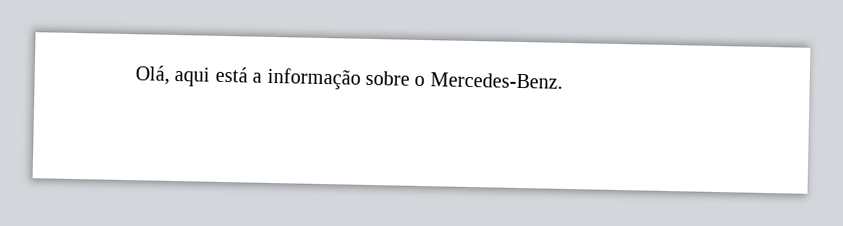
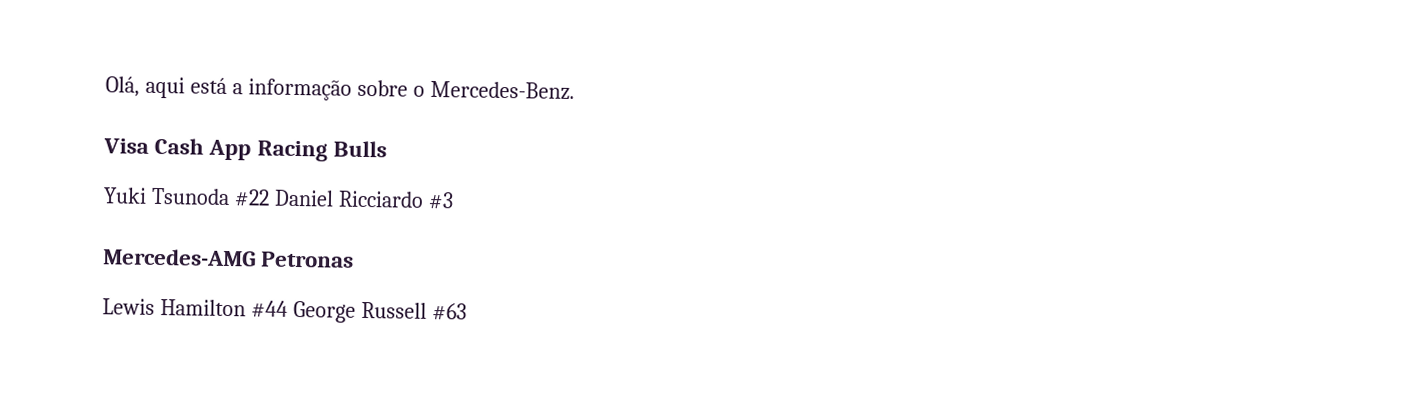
(563, 80) none -> [103,137,387,162] [103,187,454,210] [103,248,355,268] [102,298,467,323] // Visa Cash App Racing Bulls // Yuki Tsunoda #22 Daniel Ricciardo #3 // Mercedes-AMG Petronas // Lewis Hamilton #44 George Russell #63

